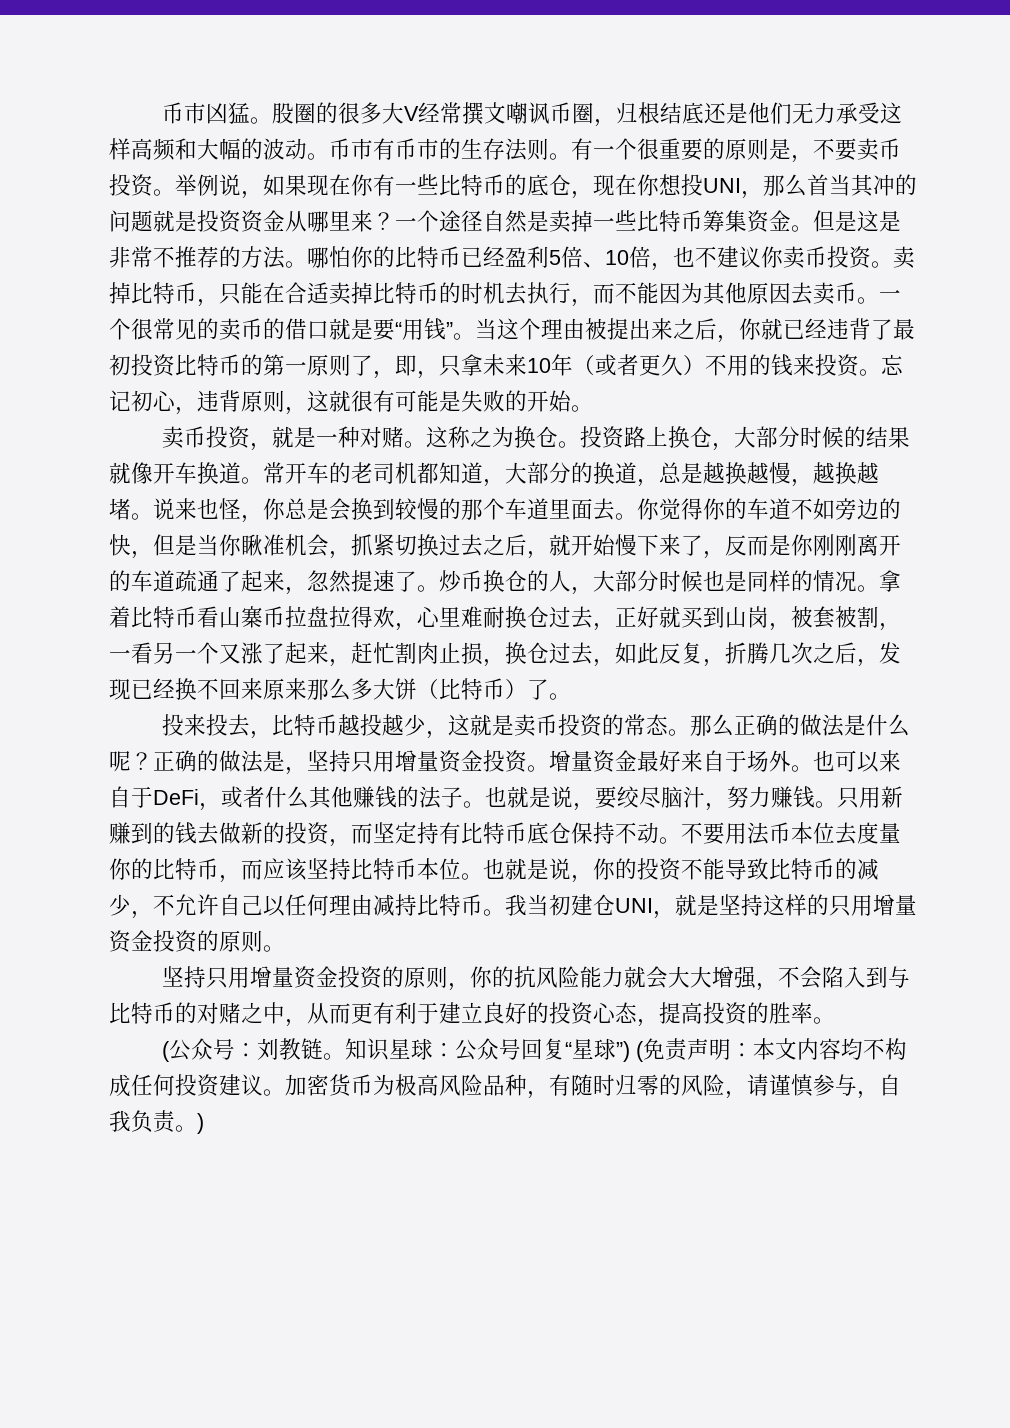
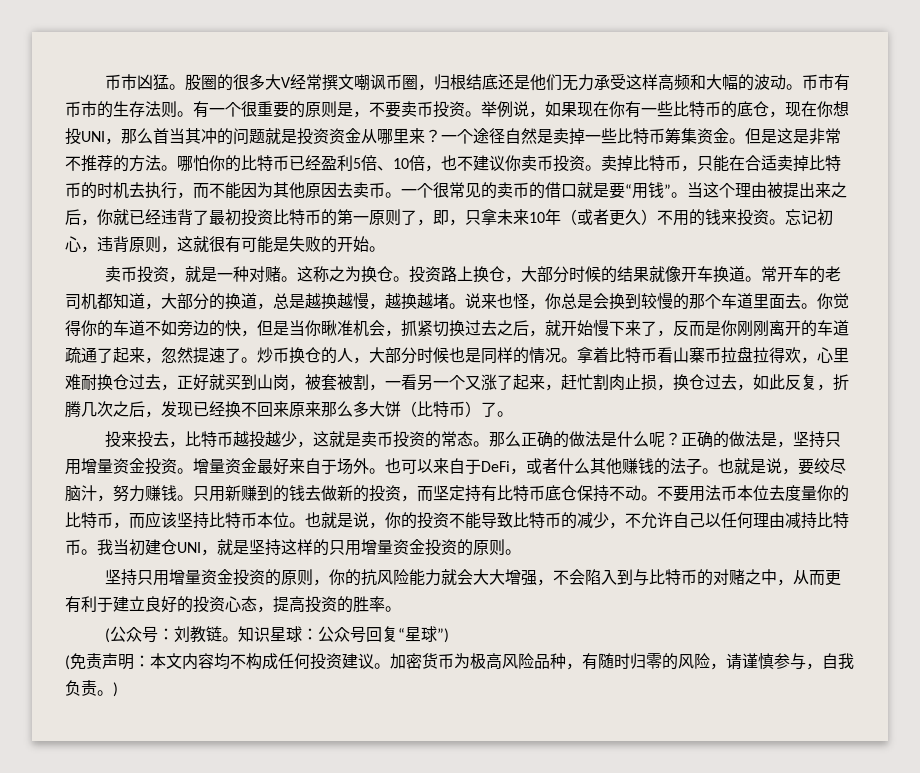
(630, 1051) none -> (450, 635) //

